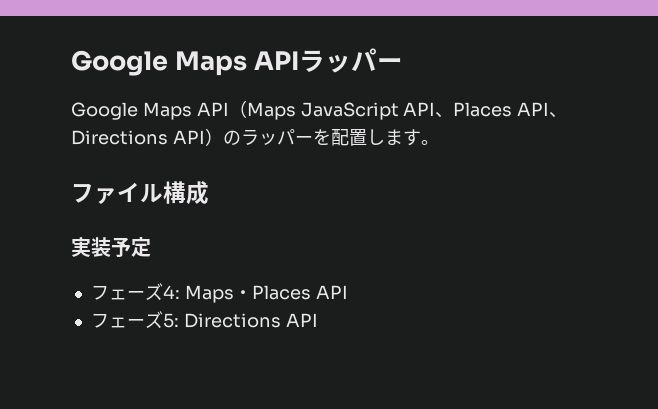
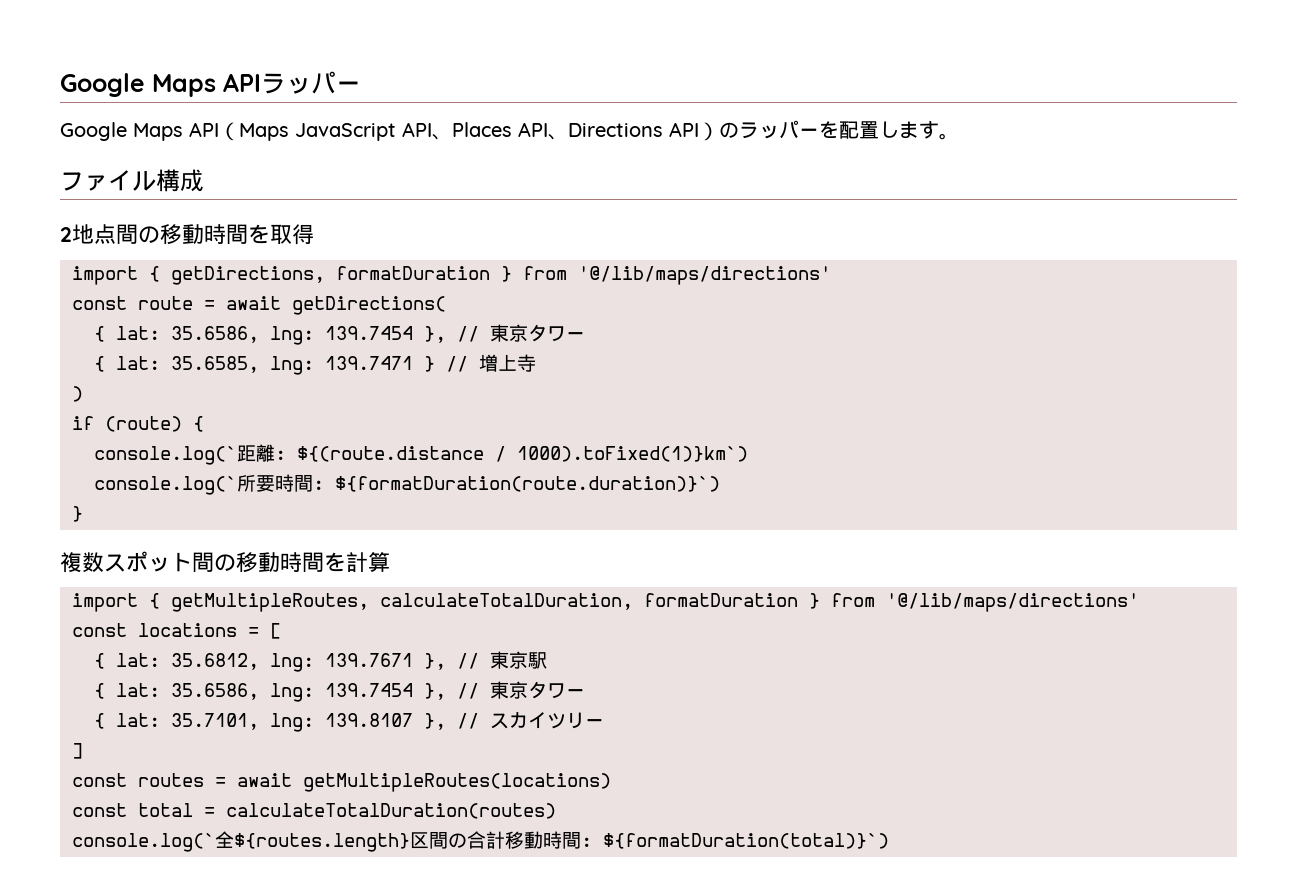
[71,237,151,257] [90,283,348,303] [90,311,318,329] 実装予定 // フェーズ4: Maps・Places API // フェーズ5: Directions API -> [60,224,314,245] [72,266,831,285] [72,296,446,315] [94,324,585,345] [94,354,536,375] [72,386,83,402] [72,416,204,432] [94,444,748,465] [94,474,720,495] [72,506,83,522] [60,551,390,573] [72,593,1139,612] [72,623,281,639] [94,651,547,672] [94,681,585,702] [94,712,604,732] [72,743,83,759] [72,773,611,792] [72,803,556,819] [72,831,889,852] 2地点間の移動時間を取得 // import { getDirections, formatDuration } from '@/lib/maps/directions' // const route = await getDirections( // { lat: 35.6586, lng: 139.7454 }, // 東京タワー // { lat: 35.6585, lng: 139.7471 } // 増上寺 // ) // if (route) { // console.log(`距離: ${(route.distance / 1000).toFixed(1)}km`) // console.log(`所要時間: ${formatDuration(route.duration)}`) // } // 複数スポット間の移動時間を計算 // import { getMultipleRoutes, calculateTotalDuration, formatDuration } from '@/lib/maps/directions' // const locations = [ // { lat: 35.6812, lng: 139.7671 }, // 東京駅 // { lat: 35.6586, lng: 139.7454 }, // 東京タワー // { lat: 35.7101, lng: 139.8107 }, // スカイツリー // ] // const routes = await getMultipleRoutes(locations) // const total = calculateTotalDuration(routes) // console.log(`全${routes.length}区間の合計移動時間: ${formatDuration(total)}`)

